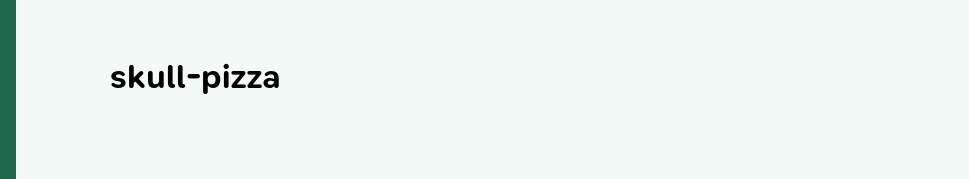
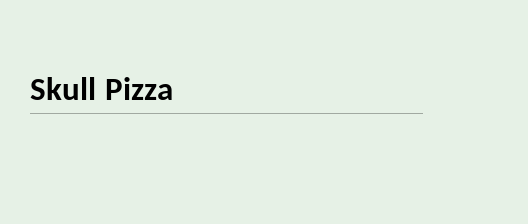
[110,63,280,94] skull-pizza -> [30,77,173,100] Skull Pizza

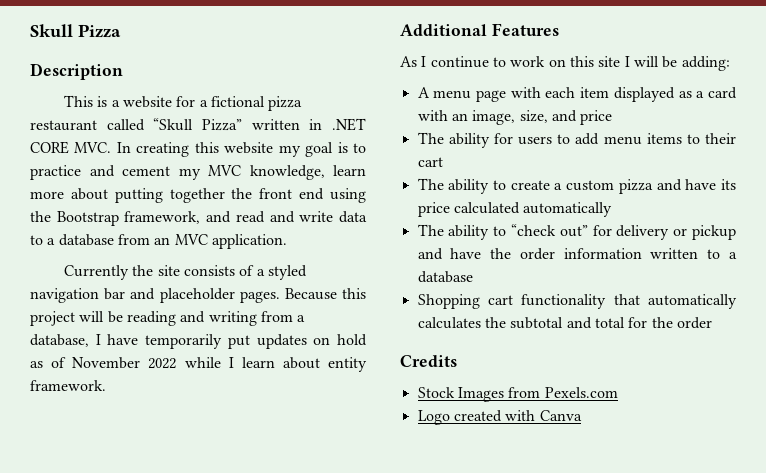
(173, 88) none -> [30,63,123,80] [63,95,303,111] [30,118,366,131] [30,141,367,157] [30,165,366,180] [30,188,366,203] [30,211,368,226] [30,234,287,249] [63,265,307,280] [30,288,366,303] [30,311,306,326] [30,334,367,349] [30,357,367,372] [30,380,106,391] [400,23,559,36] [400,56,730,71] [417,87,737,102] [417,110,613,125] [417,132,736,148] [417,157,443,167] [417,178,736,194] [417,202,613,217] [417,224,736,240] [417,248,737,260] [417,271,473,283] [417,294,737,309] [417,317,712,329] [400,355,457,367] [417,387,618,402] [417,410,582,425] // Description // This is a website for a fictional pizza restaurant called “Skull Pizza” written in .NET CORE MVC. In creating this website my goal is to practice and cement my MVC knowledge, learn more about putting together the front end using the Bootstrap framework, and read and write data to a database from an MVC application. // Currently the site consists of a styled navigation bar and placeholder pages. Because this project will be reading and writing from a database, I have temporarily put updates on hold as of November 2022 while I learn about entity framework. // Additional Features // As I continue to work on this site I will be adding: // A menu page with each item displayed as a card with an image, size, and price // The ability for users to add menu items to their cart // The ability to create a custom pizza and have its price calculated automatically // The ability to “check out” for delivery or pickup and have the order information written to a database // Shopping cart functionality that automatically calculates the subtotal and total for the order // Credits // Stock Images from Pexels.com // Logo created with Canva

